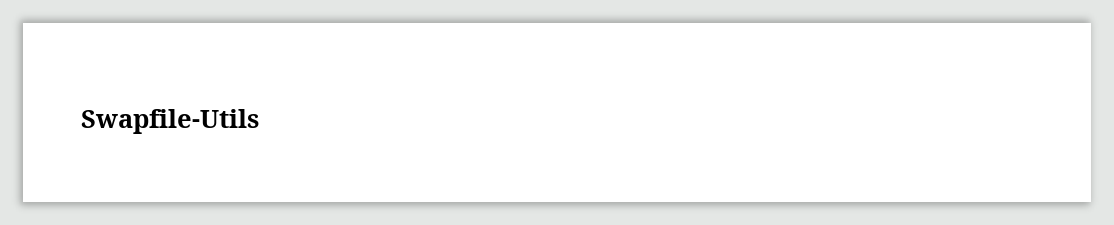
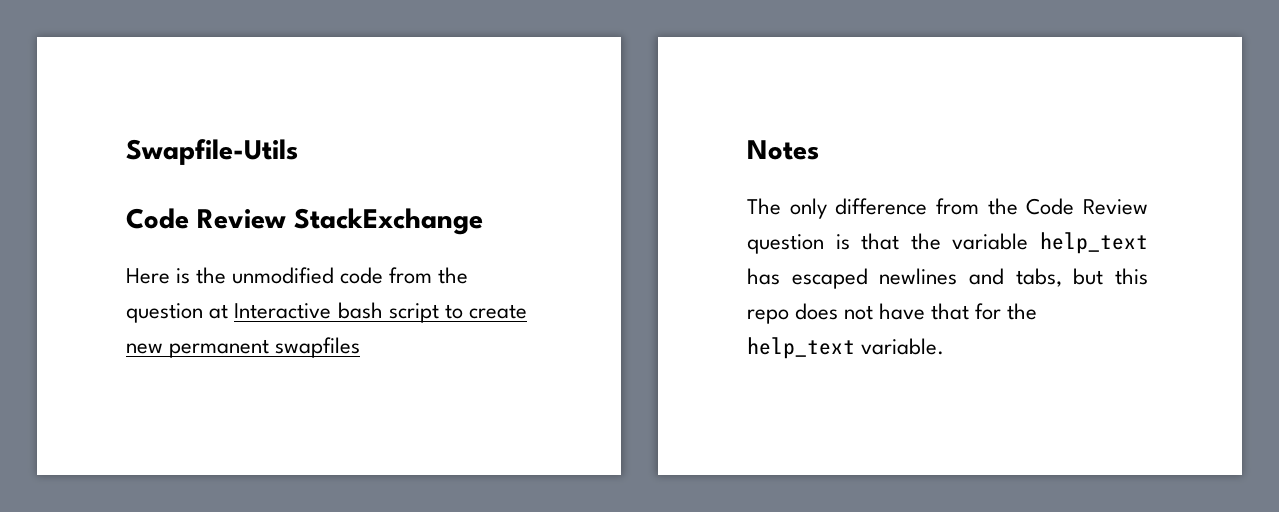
(259, 121) none -> [126,208,483,235] [126,267,469,284] [126,302,527,323] [126,337,361,358] [747,140,819,160] [747,198,1148,219] [747,232,1148,254] [747,268,1148,289] [747,303,1038,324] [747,337,945,359] // Code Review StackExchange // Here is the unmodified code from the question at Interactive bash script to create new permanent swapfiles // Notes // The only difference from the Code Review question is that the variable help_text has escaped newlines and tabs, but this repo does not have that for the help_text variable.

